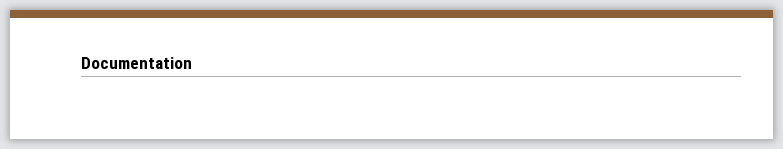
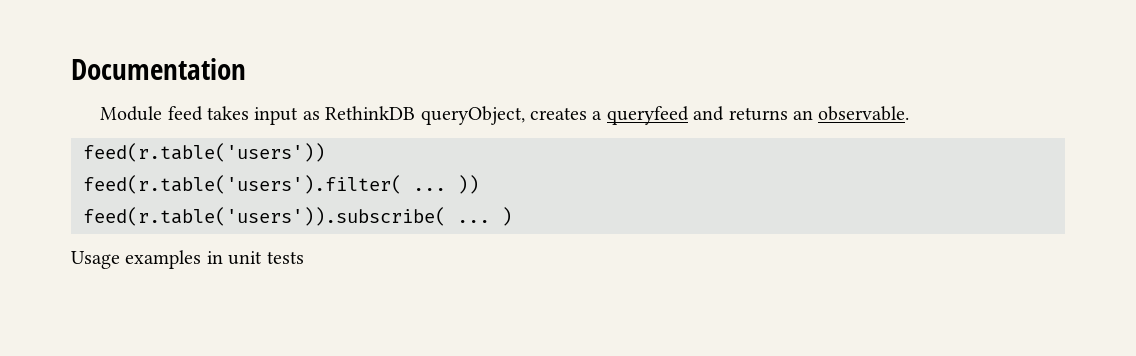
(192, 63) none -> [100,106,910,125] [83,143,325,162] [83,175,479,194] [83,207,512,226] [71,250,304,269] // Module feed takes input as RethinkDB queryObject, creates a queryfeed and returns an observable. // feed(r.table('users')) // feed(r.table('users').filter( ... )) // feed(r.table('users')).subscribe( ... ) // Usage examples in unit tests

